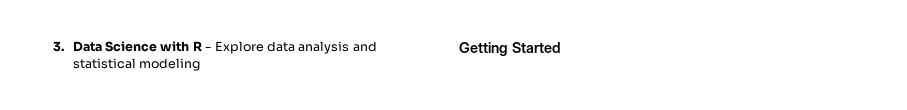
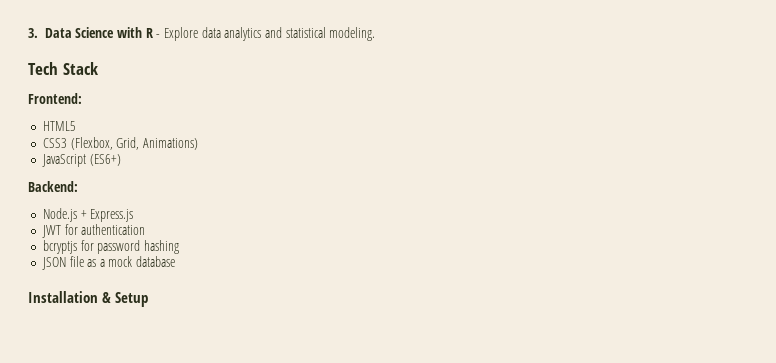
[298,41,350,54] analysis -> [224,27,262,41] analytics
[139,58,201,71] [459,42,561,56] modeling // Getting Started -> [329,27,376,41] [28,62,98,75] [28,93,82,104] [42,121,76,131] [42,137,198,150] [41,154,121,167] [28,181,78,192] [42,208,134,222] [41,224,146,238] [42,240,179,254] [41,256,176,270] [28,291,149,307] modeling. // Tech Stack // Frontend: // HTML5 // CSS3 (Flexbox, Grid, Animations) // JavaScript (ES6+) // Backend: // Node.js + Express.js // JWT for authentication // bcryptjs for password hashing // JSON file as a mock database // Installation & Setup

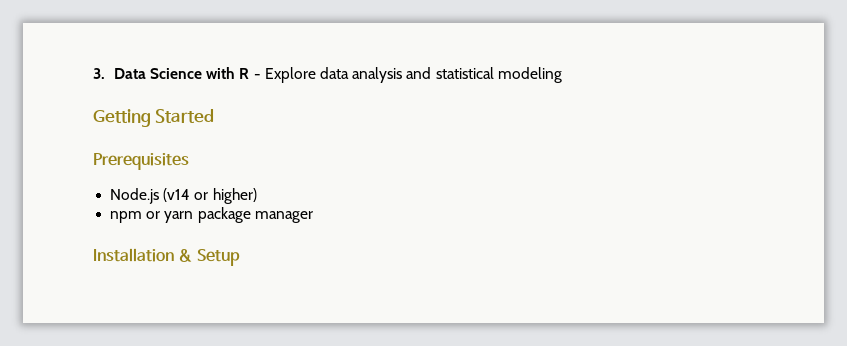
[224,27,262,41] analytics -> [352,67,403,83] analysis
[329,27,376,41] [28,62,98,75] [28,93,82,104] [42,121,76,131] [42,137,198,150] [41,154,121,167] [28,181,78,192] [42,208,134,222] [41,224,146,238] [42,240,179,254] [41,256,176,270] modeling. // Tech Stack // Frontend: // HTML5 // CSS3 (Flexbox, Grid, Animations) // JavaScript (ES6+) // Backend: // Node.js + Express.js // JWT for authentication // bcryptjs for password hashing // JSON file as a mock database -> [497,67,562,83] [93,109,215,127] [93,153,189,170] [110,188,257,204] [110,207,313,223] modeling // Getting Started // Prerequisites // Node.js (v14 or higher) // npm or yarn package manager

